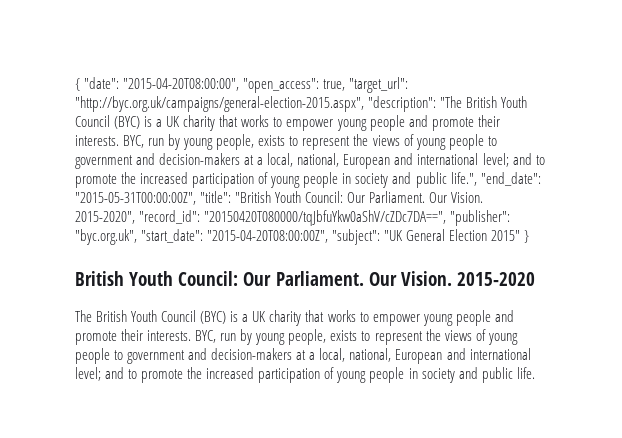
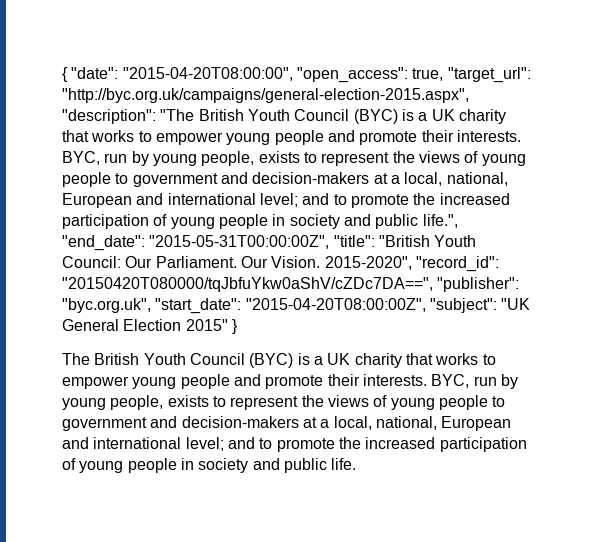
[75,271,535,286] // British Youth Council: Our Parliament. Our Vision. 2015-2020 -> (238, 326) none

